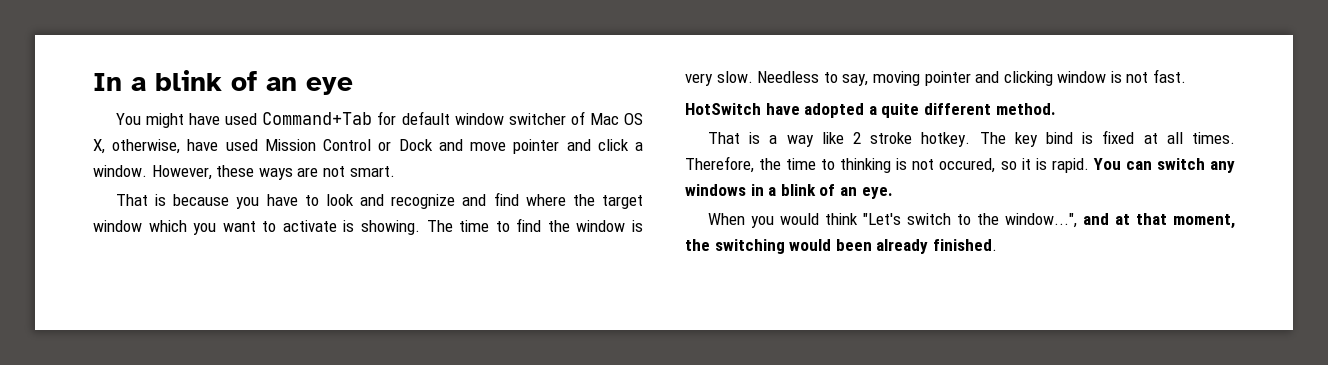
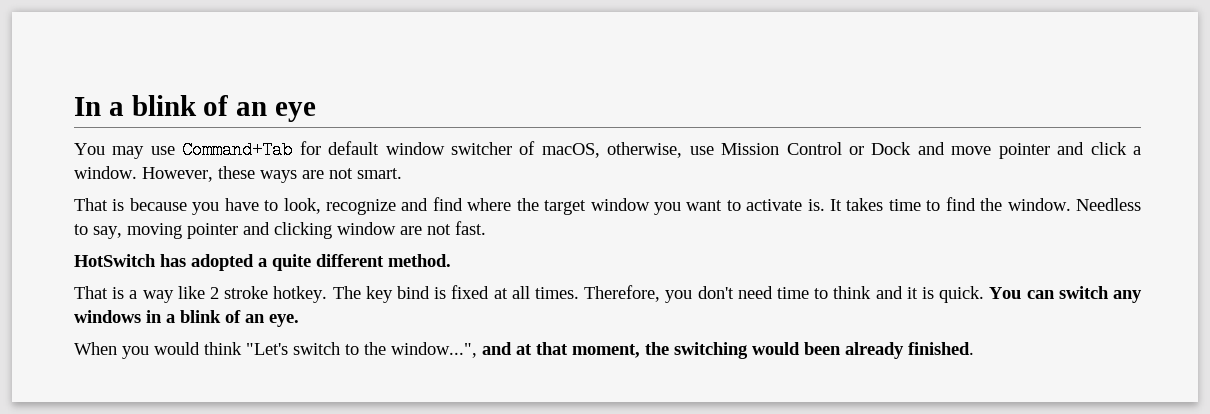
[146,113,258,128] might have used -> [112,146,175,159] may use
[589,113,643,125] [93,139,258,154] Mac OS X, otherwise, have used -> [541,142,714,158] macOS, otherwise, use
[325,194,385,206] look and -> [283,198,321,214] look,
[148,220,187,232] which -> (650, 204) none
[343,220,453,235] is showing. The -> [807,198,884,211] is. It takes
[576,220,643,232] [685,71,753,86] window is very slow. -> [1007,198,1071,211] window.
[1110,71,1122,83] is -> [400,226,422,235] are
[765,103,800,115] have -> [160,254,186,267] has
[759,158,1017,173] the time to thinking is not occured, so -> [665,286,903,303] you don't need time to think and
[1051,158,1089,173] rapid. -> [939,286,985,303] quick.

